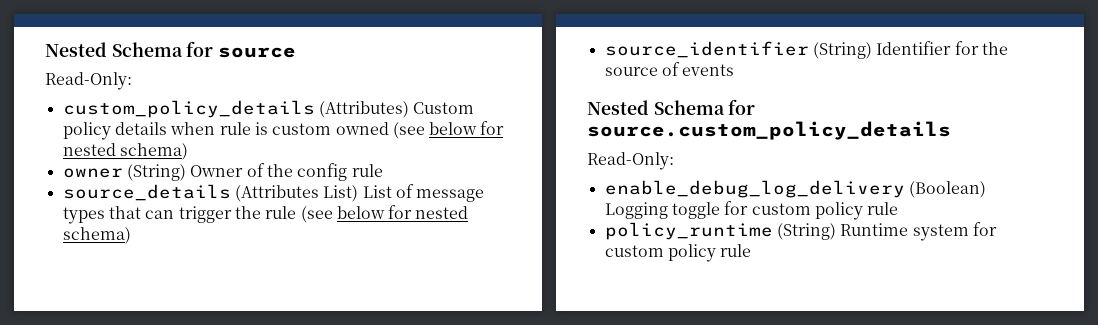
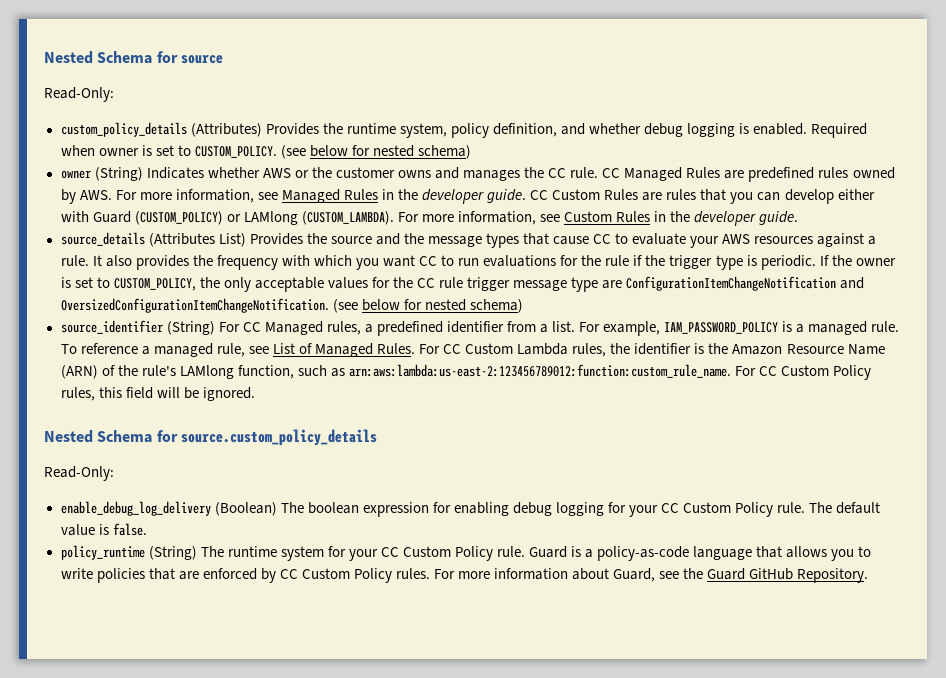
[413,102,475,114] [62,122,389,140] Custom policy details when rule is custom owned -> [265,123,868,138] [60,145,277,158] Provides the runtime system, policy definition, and whether debug logging is enabled. Required when owner is set to CUSTOM_POLICY.
[190,163,383,181] [62,184,485,202] [62,206,297,224] Owner of the config rule // source_details (Attributes List) List of message types that can trigger the rule -> [146,167,895,182] [60,189,875,204] [60,211,799,226] [60,232,877,248] [60,255,896,270] [60,276,865,292] [60,298,329,313] Indicates whether AWS or the customer owns and manages the CC rule. CC Managed Rules are predefined rules owned by AWS. For more information, see Managed Rules in the developer guide. CC Custom Rules are rules that you can develop either with Guard (CUSTOM_POLICY) or LAMlong (CUSTOM_LAMBDA). For more information, see Custom Rules in the developer guide. // source_details (Attributes List) Provides the source and the message types that cause CC to evaluate your AWS resources against a rule. It also provides the frequency with which you want CC to run evaluations for the rule if the trigger type is periodic. If the owner is set to CUSTOM_POLICY, the only acceptable values for the CC rule trigger message type are ConfigurationItemChangeNotification and OversizedConfigurationItemChangeNotification.
[876,41,1008,55] [604,62,735,76] Identifier for the source of events -> [218,321,900,336] [60,343,885,357] [60,364,872,380] [60,387,255,401] For CC Managed rules, a predefined identifier from a list. For example, IAM_PASSWORD_POLICY is a managed rule. To reference a managed rule, see List of Managed Rules. For CC Custom Lambda rules, the identifier is the Amazon Resource Name (ARN) of the rule's LAMlong function, such as arn:aws:lambda:us-east-2:123456789012:function:custom_rule_name. For CC Custom Policy rules, this field will be ignored.
[604,201,899,220] [604,222,997,241] [604,244,752,262] Logging toggle for custom policy rule // policy_runtime (String) Runtime system for custom policy rule -> [280,502,881,517] [60,523,147,536] [60,545,872,561] [60,568,869,583] The boolean expression for enabling debug logging for your CC Custom Policy rule. The default value is false. // policy_runtime (String) The runtime system for your CC Custom Policy rule. Guard is a policy-as-code language that allows you to write policies that are enforced by CC Custom Policy rules. For more information about Guard, see the Guard GitHub Repository.

